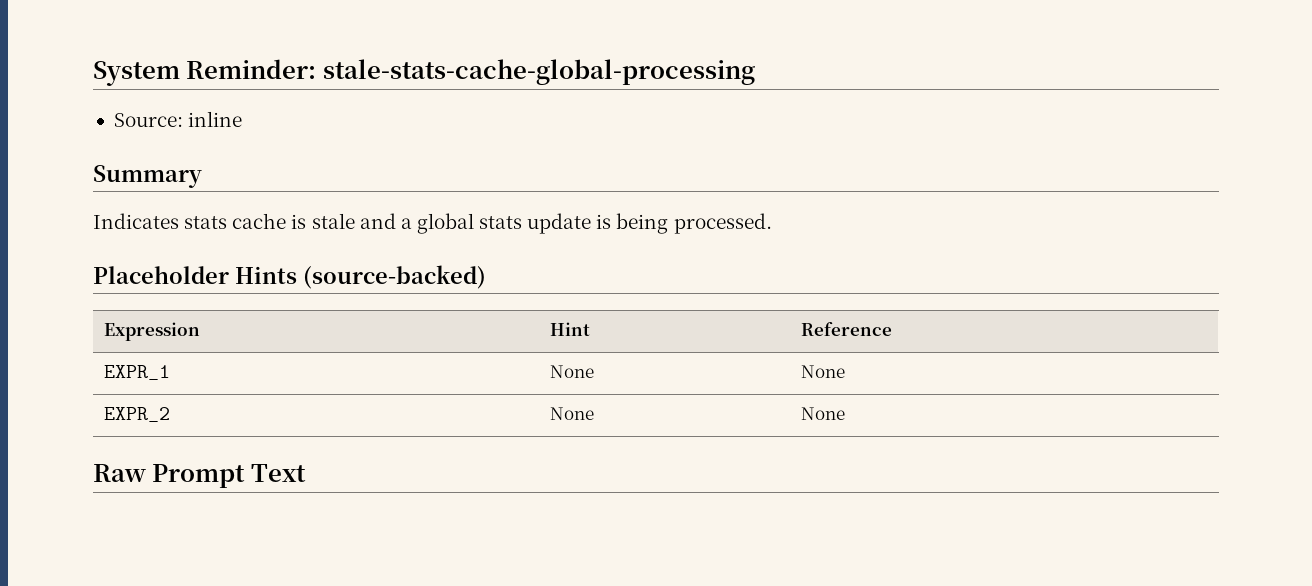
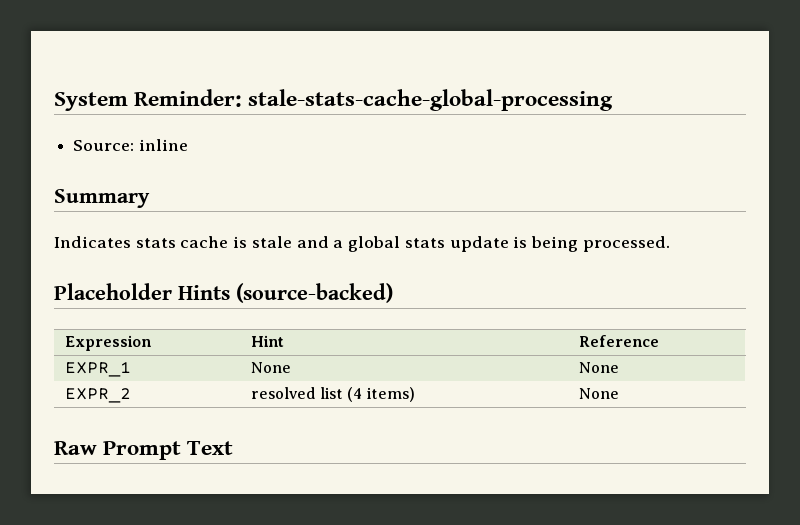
[549,407,594,420] | None -> [250,387,415,402] | resolved list (4 items)

